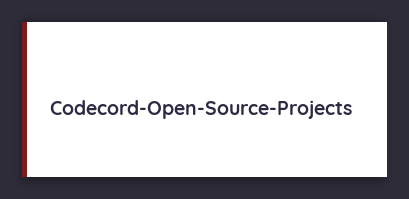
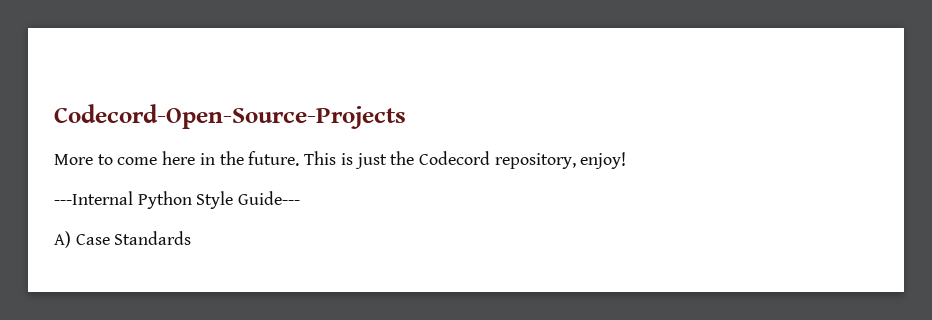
(352, 109) none -> [54,151,627,169] [54,191,301,209] [54,231,192,248] // More to come here in the future. This is just the Codecord repository, enjoy! // ---Internal Python Style Guide--- // A) Case Standards

